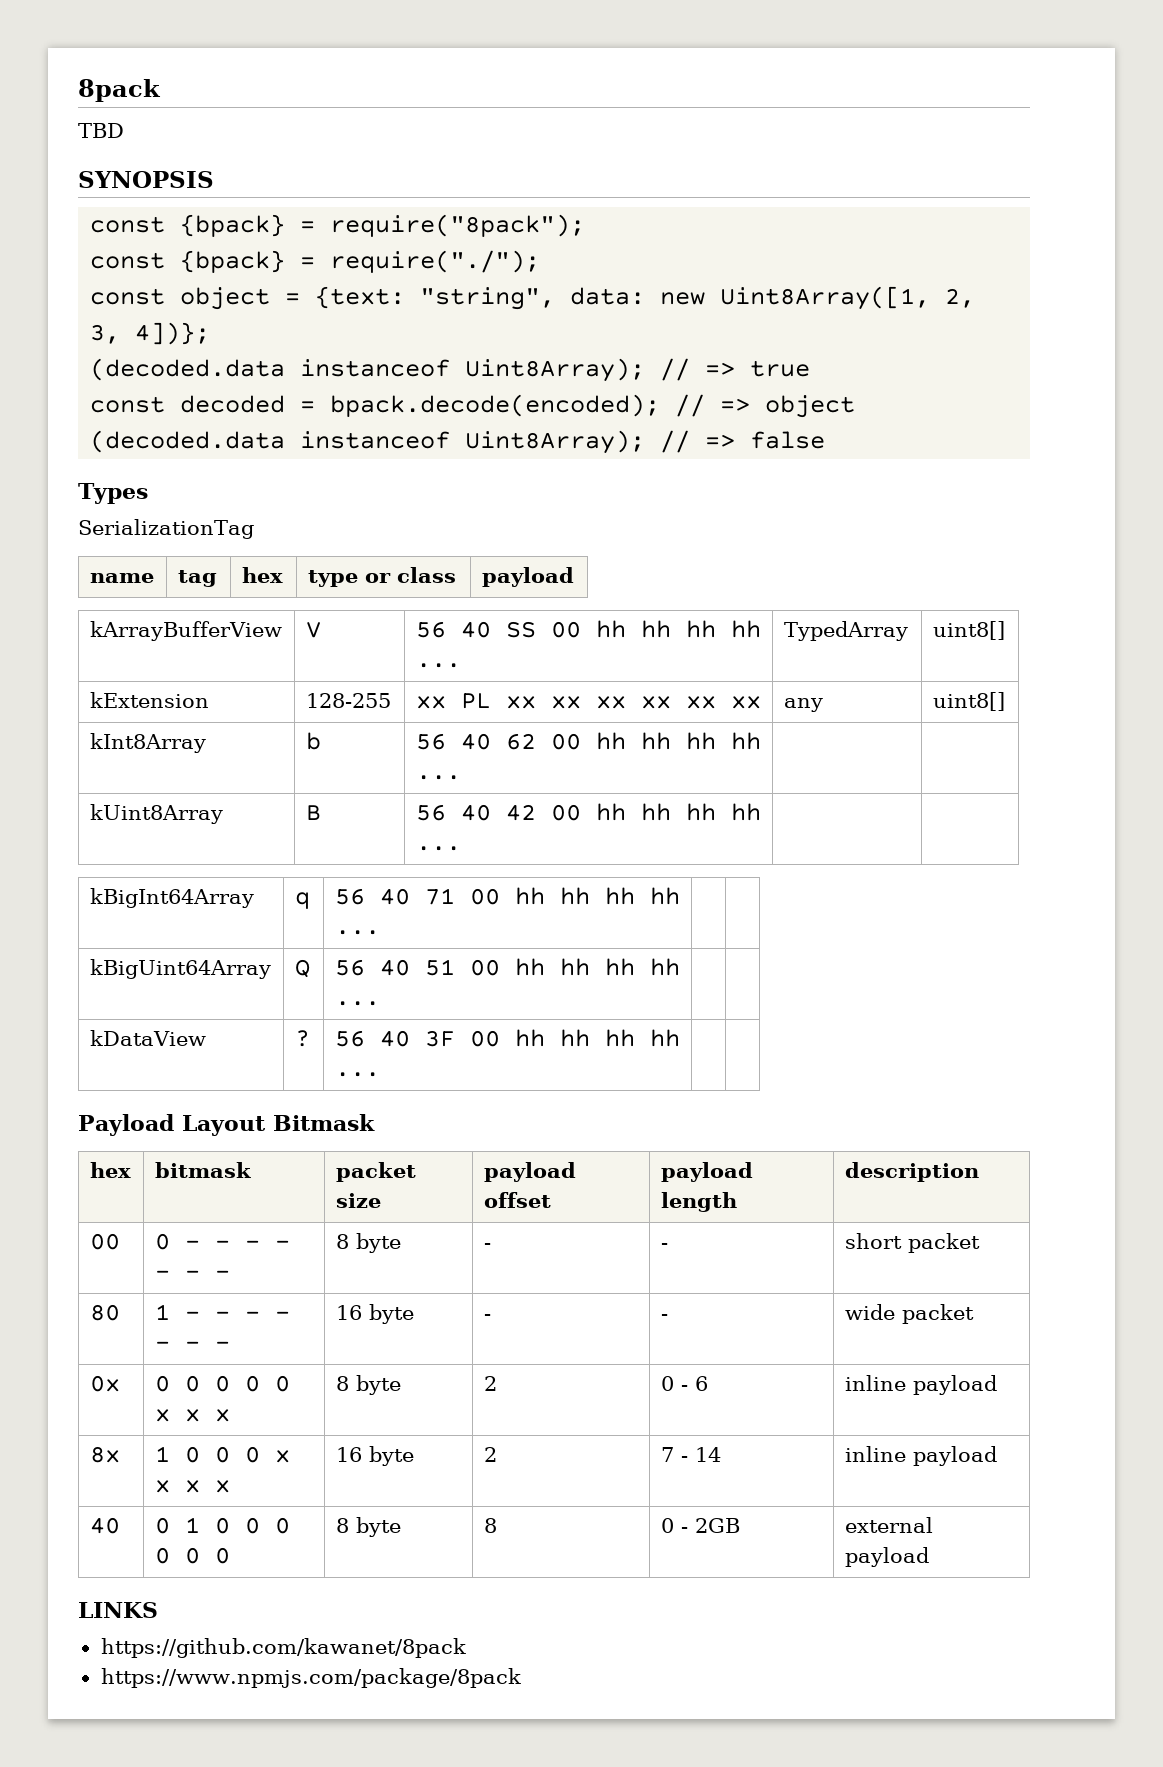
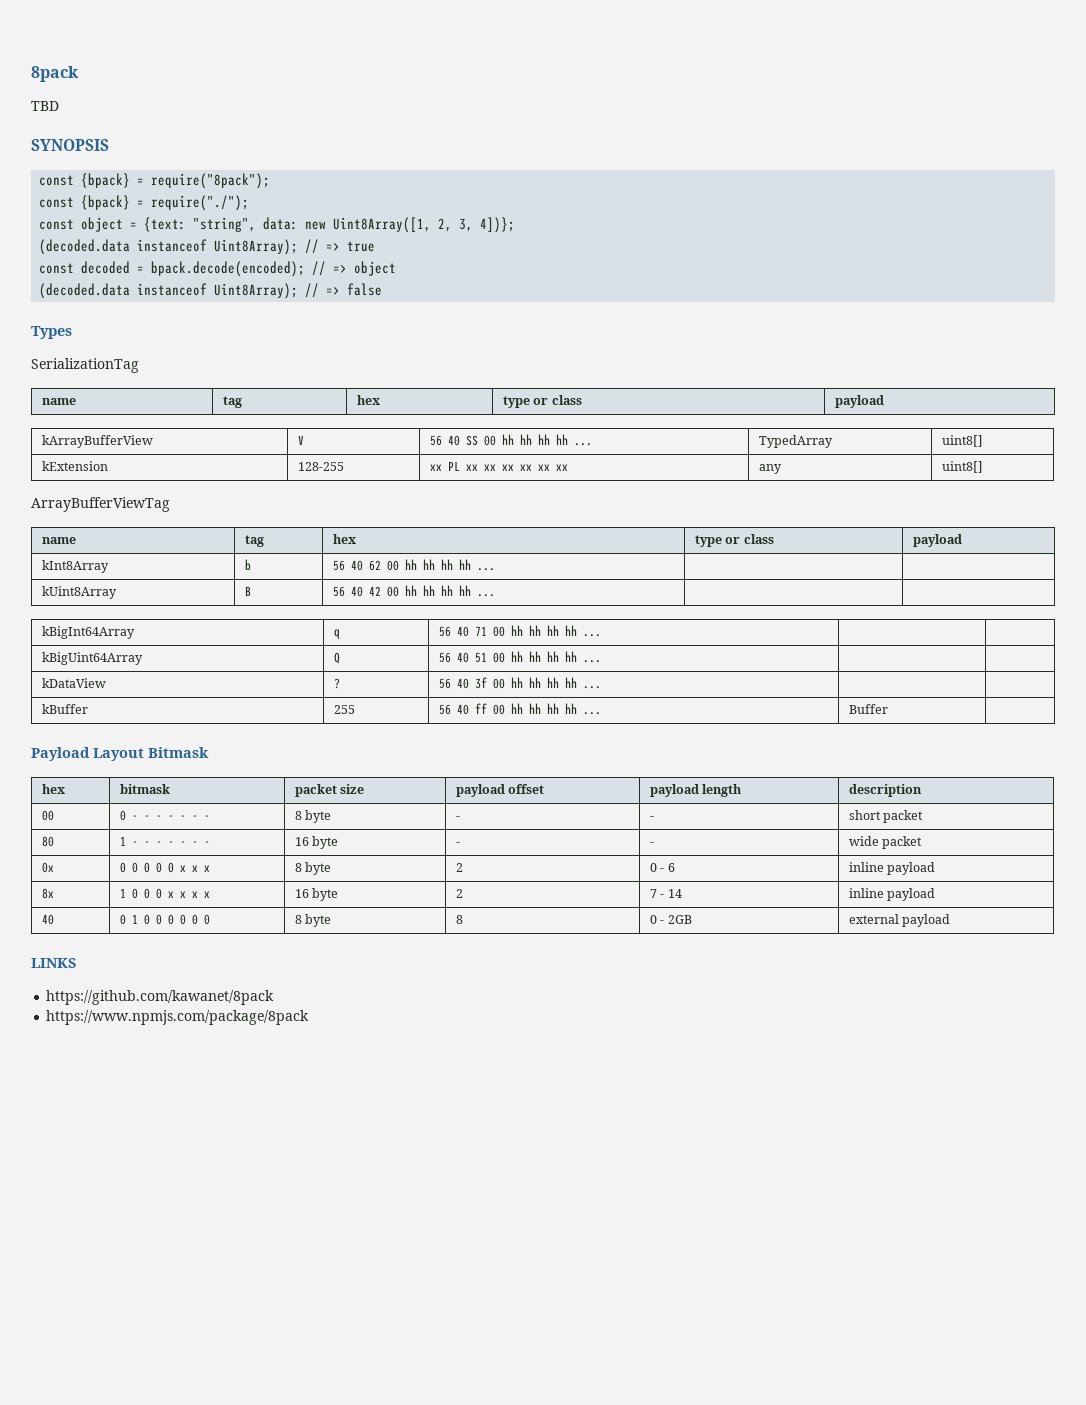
(1005, 701) none -> [31,497,170,512] [41,537,76,544] [244,535,264,547] [332,534,356,544] [694,534,774,547] [912,534,962,547] // ArrayBufferViewTag // name | tag | hex | type or class | payload
[424,1029,680,1047] [334,1072,380,1077] 3F 00 hh hh hh hh ... | | -> [474,677,601,689] [41,704,88,714] [333,705,355,714] [438,703,601,715] [848,704,888,714] 3f 00 hh hh hh hh ... | | // kBuffer | 255 | 56 40 ff 00 hh hh hh hh ... | Buffer |

